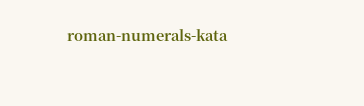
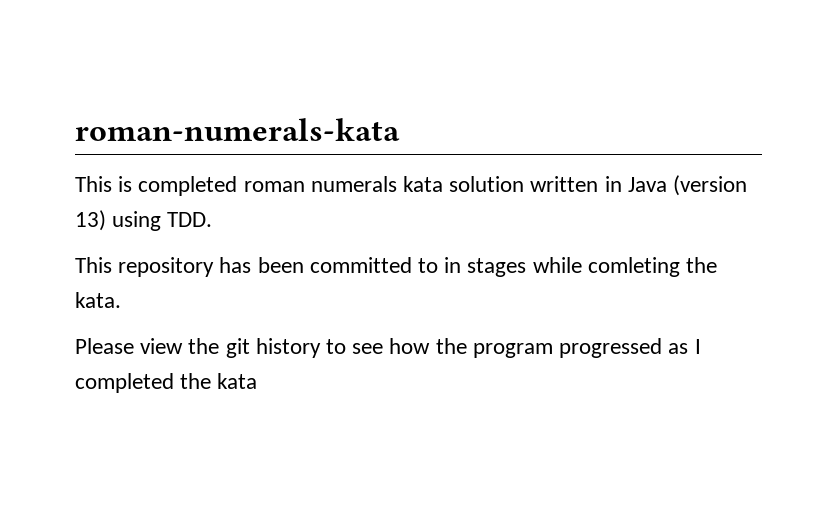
(228, 35) none -> [75,175,748,196] [75,210,213,231] [75,257,718,277] [75,292,121,308] [75,338,701,358] [75,373,258,393] // This is completed roman numerals kata solution written in Java (version 13) using TDD. // This repository has been committed to in stages while comleting the kata. // Please view the git history to see how the program progressed as I completed the kata

